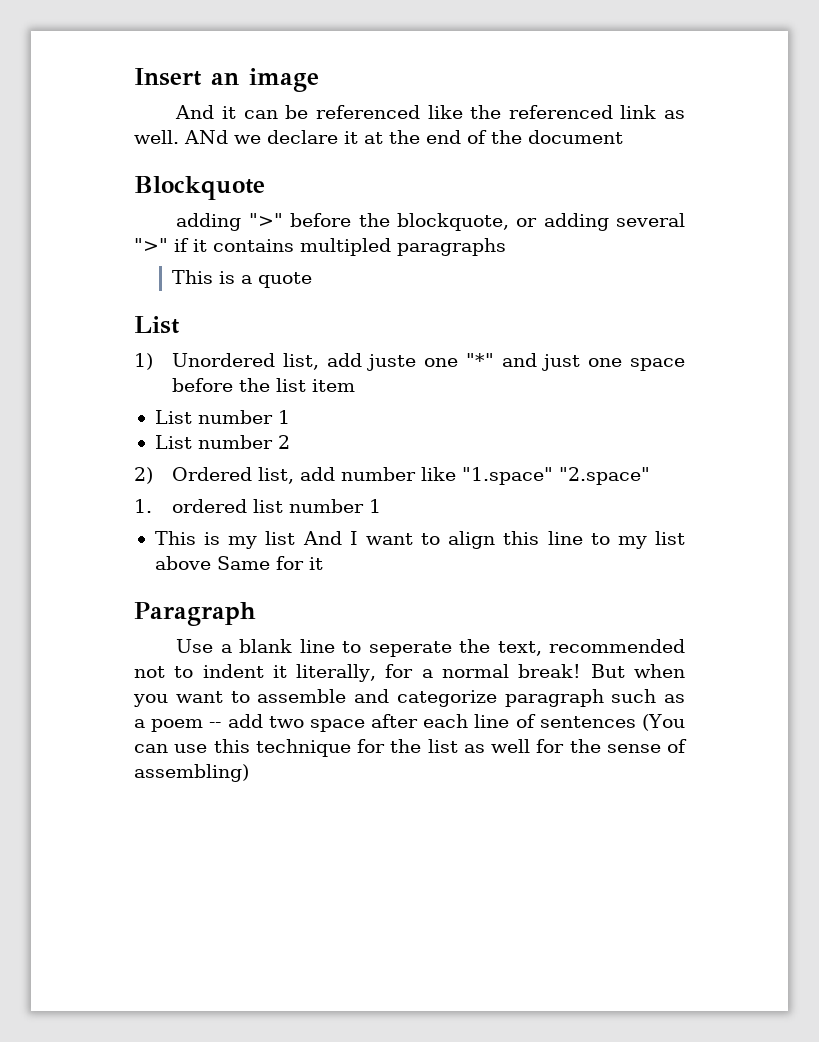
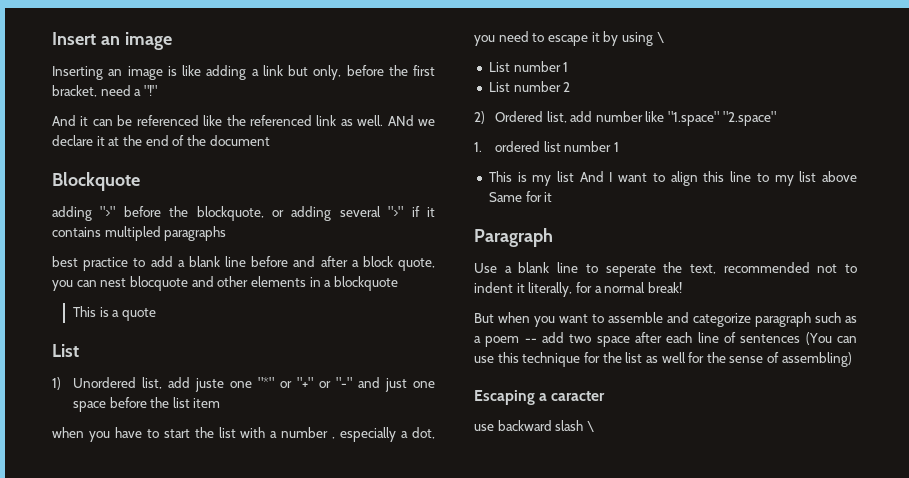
(319, 80) none -> [52,65,435,80] [52,85,157,97] // Inserting an image is like adding a link but only, before the first bracket, need a "!"
(506, 247) none -> [52,256,436,271] [52,276,398,291] // best practice to add a blank line before and after a block quote, you can nest blocquote and other elements in a blockquote
(494, 360) none -> [279,377,352,388] or "+" or "-"
(355, 385) none -> [52,427,435,442] [474,31,664,46] // when you have to start the list with a number , especially a dot, you need to escape it by using \
(582, 671) none -> (682, 287) //
(249, 773) none -> [474,390,606,405] [474,420,594,432] // Escaping a caracter // use backward slash \

